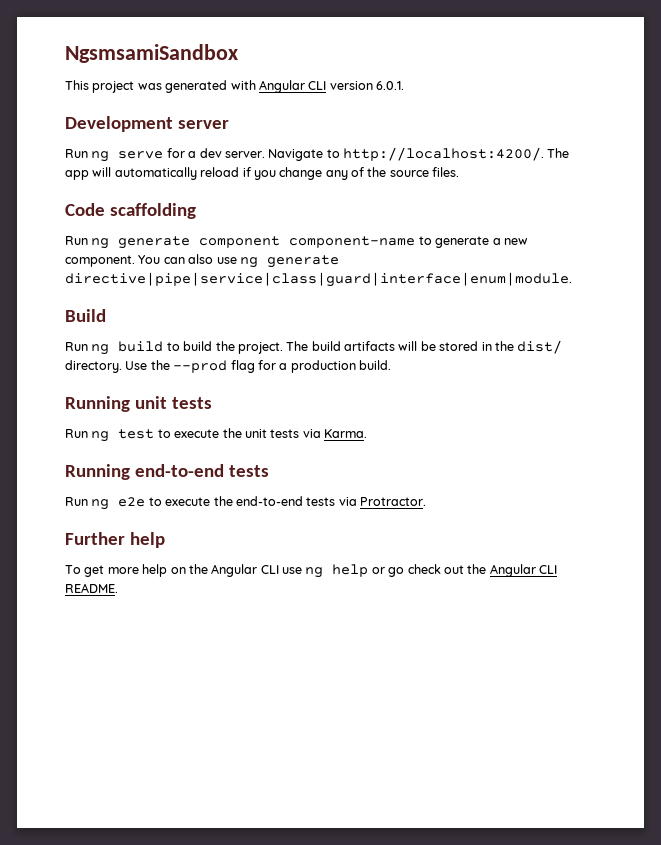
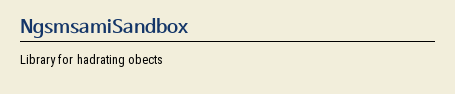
[65,80,404,93] [65,116,229,132] [65,147,570,162] [65,167,460,180] [65,203,196,219] [65,236,528,249] [65,254,339,268] [65,272,572,287] [65,309,106,322] [65,340,563,355] [65,360,391,373] [65,396,212,412] [65,428,367,442] [65,464,269,480] [65,496,426,510] [65,532,165,548] [65,564,557,578] [65,583,118,593] This project was generated with Angular CLI version 6.0.1. // Development server // Run ng serve for a dev server. Navigate to http://localhost:4200/. The app will automatically reload if you change any of the source files. // Code scaffolding // Run ng generate component component-name to generate a new component. You can also use ng generate directive|pipe|service|class|guard|interface|enum|module. // Build // Run ng build to build the project. The build artifacts will be stored in the dist/ directory. Use the --prod flag for a production build. // Running unit tests // Run ng test to execute the unit tests via Karma. // Running end-to-end tests // Run ng e2e to execute the end-to-end tests via Protractor. // Further help // To get more help on the Angular CLI use ng help or go check out the Angular CLI README. -> [20,54,164,67] Library for hadrating obects

